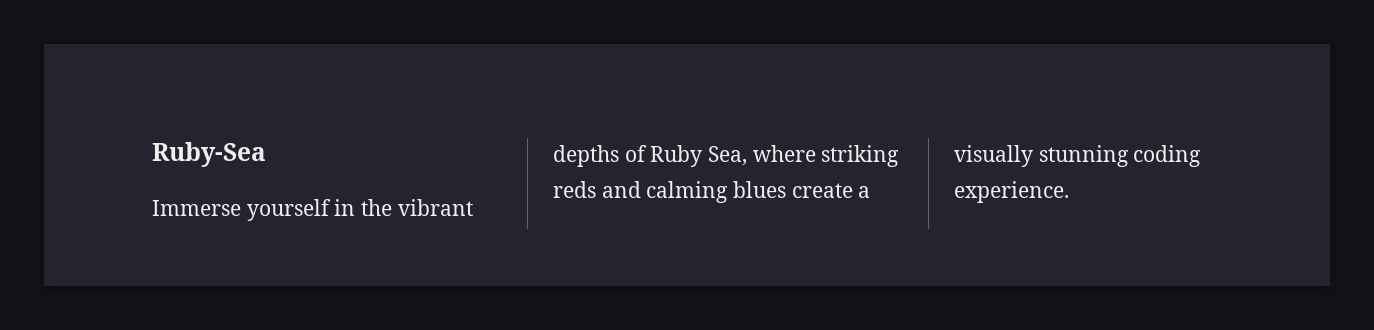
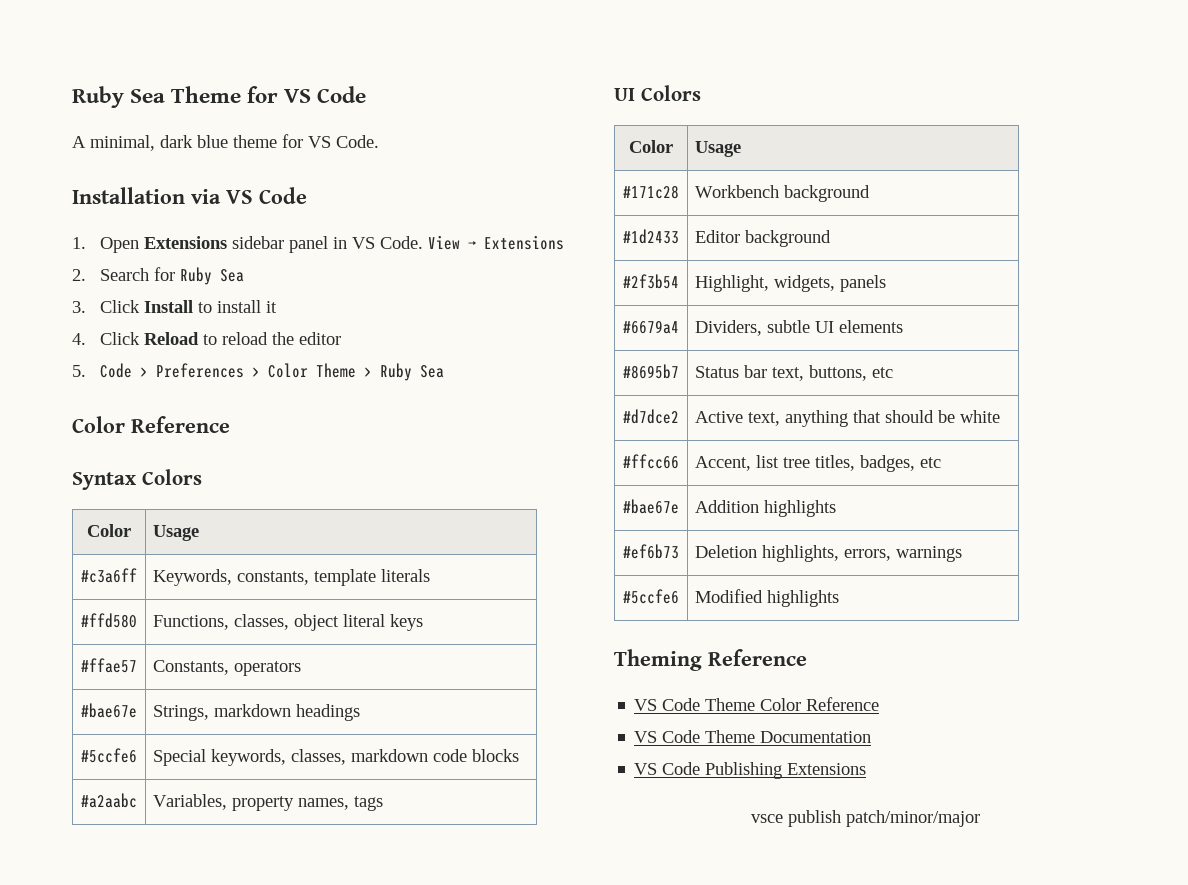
[152,142,266,167] [152,199,473,221] [553,145,900,167] [553,181,871,203] [954,145,1202,167] [954,181,1069,203] Ruby-Sea // Immerse yourself in the vibrant depths of Ruby Sea, where striking reds and calming blues create a visually stunning coding experience. -> [72,86,367,108] [72,134,379,151] [72,187,307,204] [72,235,565,253] [72,267,245,285] [72,300,278,313] [72,332,342,345] [72,363,445,381] [72,416,230,433] [72,469,202,490] [87,524,131,537] [153,525,200,541] [81,568,137,583] [153,569,431,586] [81,613,137,628] [153,614,424,631] [81,658,137,673] [153,660,302,676] [81,703,137,718] [153,704,361,721] [81,748,137,763] [153,749,520,766] [81,793,137,808] [153,794,384,811] [614,85,701,101] [629,140,673,153] [695,141,742,157] [623,185,679,199] [695,185,871,202] [623,229,679,244] [695,230,832,247] [623,274,679,289] [695,275,887,292] [623,320,679,334] [695,320,904,336] [623,364,679,379] [695,365,894,381] [623,409,679,424] [695,410,1001,427] [623,454,679,469] [695,455,942,472] [623,499,679,514] [695,500,837,517] [623,544,679,559] [695,545,963,562] [623,589,679,604] [695,589,840,607] [614,649,807,671] [634,697,880,711] [634,730,872,743] [634,762,867,779] [750,810,980,827] Ruby Sea Theme for VS Code // A minimal, dark blue theme for VS Code. // Installation via VS Code // 1. Open Extensions sidebar panel in VS Code. View → Extensions // 2. Search for Ruby Sea // 3. Click Install to install it // 4. Click Reload to reload the editor // 5. Code > Preferences > Color Theme > Ruby Sea // Color Reference // Syntax Colors // Color | Usage // #c3a6ff | Keywords, constants, template literals // #ffd580 | Functions, classes, object literal keys // #ffae57 | Constants, operators // #bae67e | Strings, markdown headings // #5ccfe6 | Special keywords, classes, markdown code blocks // #a2aabc | Variables, property names, tags // UI Colors // Color | Usage // #171c28 | Workbench background // #1d2433 | Editor background // #2f3b54 | Highlight, widgets, panels // #6679a4 | Dividers, subtle UI elements // #8695b7 | Status bar text, buttons, etc // #d7dce2 | Active text, anything that should be white // #ffcc66 | Accent, list tree titles, badges, etc // #bae67e | Addition highlights // #ef6b73 | Deletion highlights, errors, warnings // #5ccfe6 | Modified highlights // Theming Reference // VS Code Theme Color Reference // VS Code Theme Documentation // VS Code Publishing Extensions // vsce publish patch/minor/major

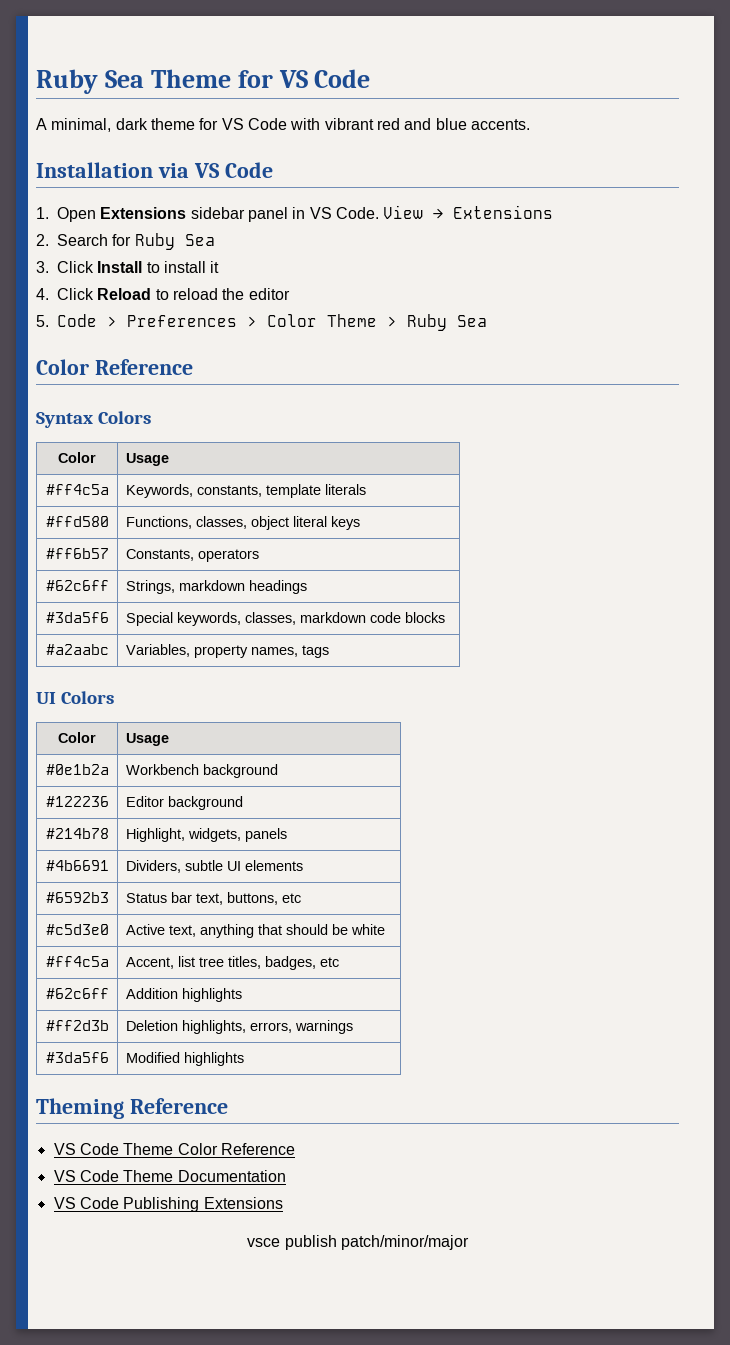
[197,135,228,148] blue -> (148, 124) none
[336,135,379,148] Code. -> [247,118,530,130] Code with vibrant red and blue accents.
[81,568,137,583] #c3a6ff -> [45,484,109,495] #ff4c5a
[81,658,137,673] #ffae57 -> [45,548,109,559] #ff6b57
[81,703,137,718] #bae67e -> [45,580,109,591] #62c6ff
[81,748,137,763] #5ccfe6 -> [45,612,109,623] #3da5f6
[623,185,679,199] #171c28 -> [45,764,109,775] #0e1b2a
[623,229,679,244] #1d2433 -> [45,796,109,807] #122236
[623,274,679,289] #2f3b54 -> [45,828,109,839] #214b78
[623,320,679,334] #6679a4 -> [45,860,109,871] #4b6691
[623,364,679,379] #8695b7 -> [45,892,109,903] #6592b3
[623,409,679,424] #d7dce2 -> [45,924,109,935] #c5d3e0
[623,454,679,469] #ffcc66 -> [45,956,109,967] #ff4c5a
[623,499,679,514] #bae67e -> [45,988,109,999] #62c6ff
[623,544,679,559] #ef6b73 -> [45,1020,109,1031] #ff2d3b
[623,589,679,604] #5ccfe6 -> [45,1052,109,1063] #3da5f6

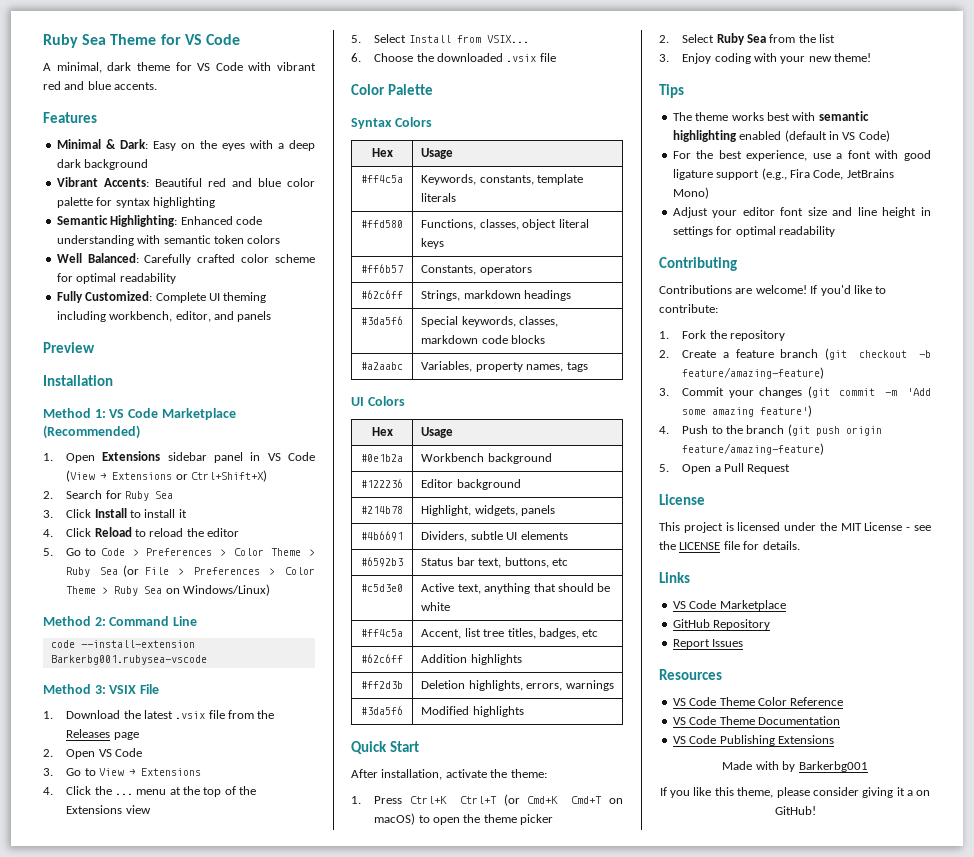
(530, 124) none -> [43,112,97,123] [56,139,315,151] [56,159,149,170] [56,177,315,187] [56,197,215,208] [56,215,262,227] [56,235,281,246] [56,253,315,265] [56,273,176,284] [56,291,267,303] [56,311,272,322] [43,342,95,353] // Features // Minimal & Dark: Easy on the eyes with a deep dark background // Vibrant Accents: Beautiful red and blue color palette for syntax highlighting // Semantic Highlighting: Enhanced code understanding with semantic token colors // Well Balanced: Carefully crafted color scheme for optimal readability // Fully Customized: Complete UI theming including workbench, editor, and panels // Preview
[157,162,273,178] via VS Code -> [43,408,236,420] [43,425,140,439] // Method 1: VS Code Marketplace (Recommended)
[335,205,554,219] Code. View → Extensions -> [288,452,315,461] [66,470,267,482] Code (View → Extensions or Ctrl+Shift+X)
(49, 321) none -> [66,548,97,556] Go to
[36,359,193,375] // Color Reference -> [123,565,315,577] [66,584,270,596] [43,616,197,626] [50,640,195,648] [50,655,207,665] [43,684,159,694] [43,710,275,719] [66,729,139,740] [43,748,142,759] [43,768,201,776] [43,786,257,797] [66,805,151,814] [351,34,529,43] [351,53,556,62] [351,84,433,95] (or File > Preferences > Color Theme > Ruby Sea on Windows/Linux) // Method 2: Command Line // code --install-extension Barkerbg001.rubysea-vscode // Method 3: VSIX File // 1. Download the latest .vsix file from the Releases page // 2. Open VS Code // 3. Go to View → Extensions // 4. Click the ... menu at the top of the Extensions view // 5. Select Install from VSIX... // 6. Choose the downloaded .vsix file // Color Palette
[58,452,96,463] Color -> [371,148,393,157] Hex
[58,732,96,743] Color -> [371,427,393,436] Hex
[36,1098,228,1119] Theming Reference -> [351,741,419,754] [351,769,547,780] [351,794,623,806] [374,813,554,825] [659,33,836,45] [659,53,872,64] [659,84,684,98] [672,111,869,121] [672,130,890,142] [672,150,931,161] [672,168,894,180] [672,187,709,199] [672,207,931,218] [672,226,835,237] [659,257,737,271] [659,285,887,296] [659,304,718,313] [659,330,785,341] [659,348,931,360] [682,367,825,379] [659,386,931,398] [682,405,813,417] [659,424,882,436] [682,443,825,455] [659,463,791,474] [659,494,705,505] [659,522,931,533] [659,541,800,550] [659,572,690,583] [672,600,786,611] [672,619,771,630] [672,639,744,649] [659,669,722,680] Quick Start // After installation, activate the theme: // 1. Press Ctrl+K Ctrl+T (or Cmd+K Cmd+T on macOS) to open the theme picker // 2. Select Ruby Sea from the list // 3. Enjoy coding with your new theme! // Tips // The theme works best with semantic highlighting enabled (default in VS Code) // For the best experience, use a font with good ligature support (e.g., Fira Code, JetBrains Mono) // Adjust your editor font size and line height in settings for optimal readability // Contributing // Contributions are welcome! If you'd like to contribute: // 1. Fork the repository // 2. Create a feature branch (git checkout -b feature/amazing-feature) // 3. Commit your changes (git commit -m 'Add some amazing feature') // 4. Push to the branch (git push origin feature/amazing-feature) // 5. Open a Pull Request // License // This project is licensed under the MIT License - see the LICENSE file for details. // Links // VS Code Marketplace // GitHub Repository // Report Issues // Resources
[247,1235,469,1250] vsce publish patch/minor/major -> [722,761,868,772] [659,787,931,798] [774,806,816,815] Made with by Barkerbg001 // If you like this theme, please consider giving it a on GitHub!

